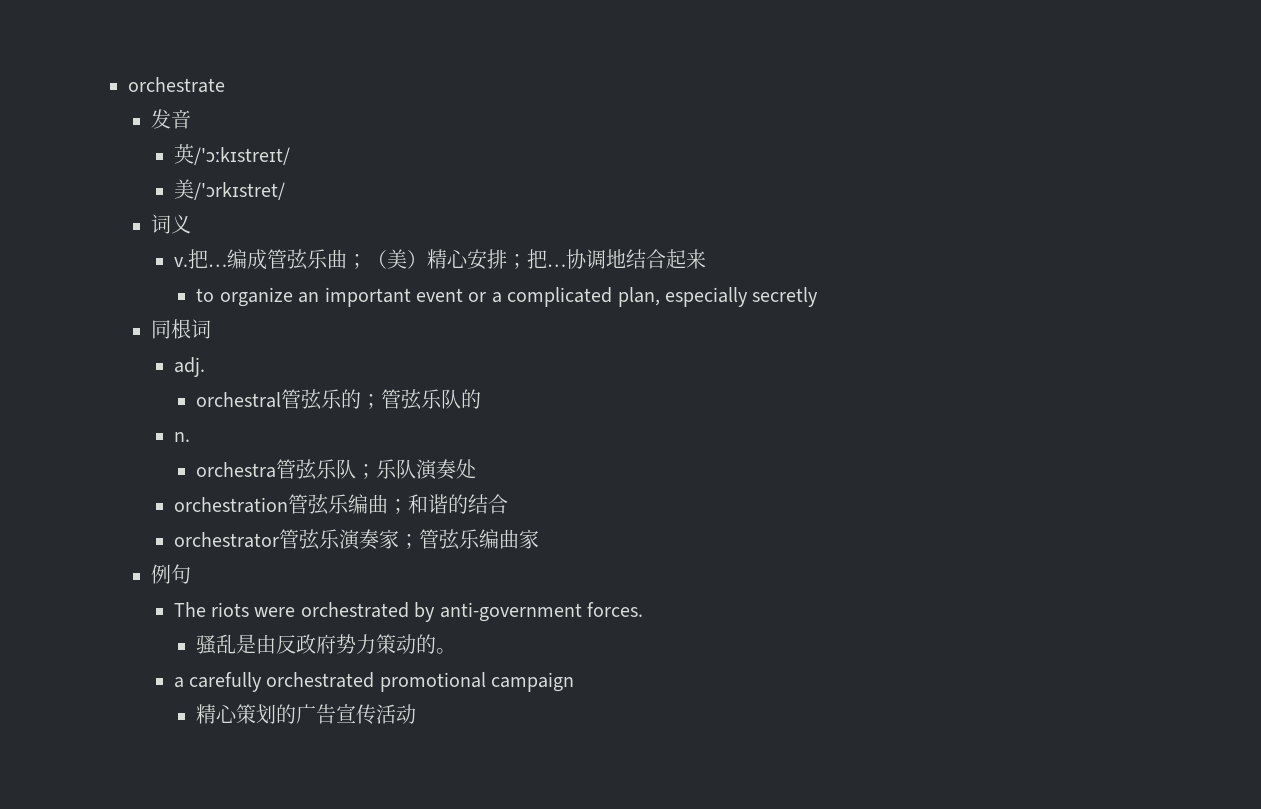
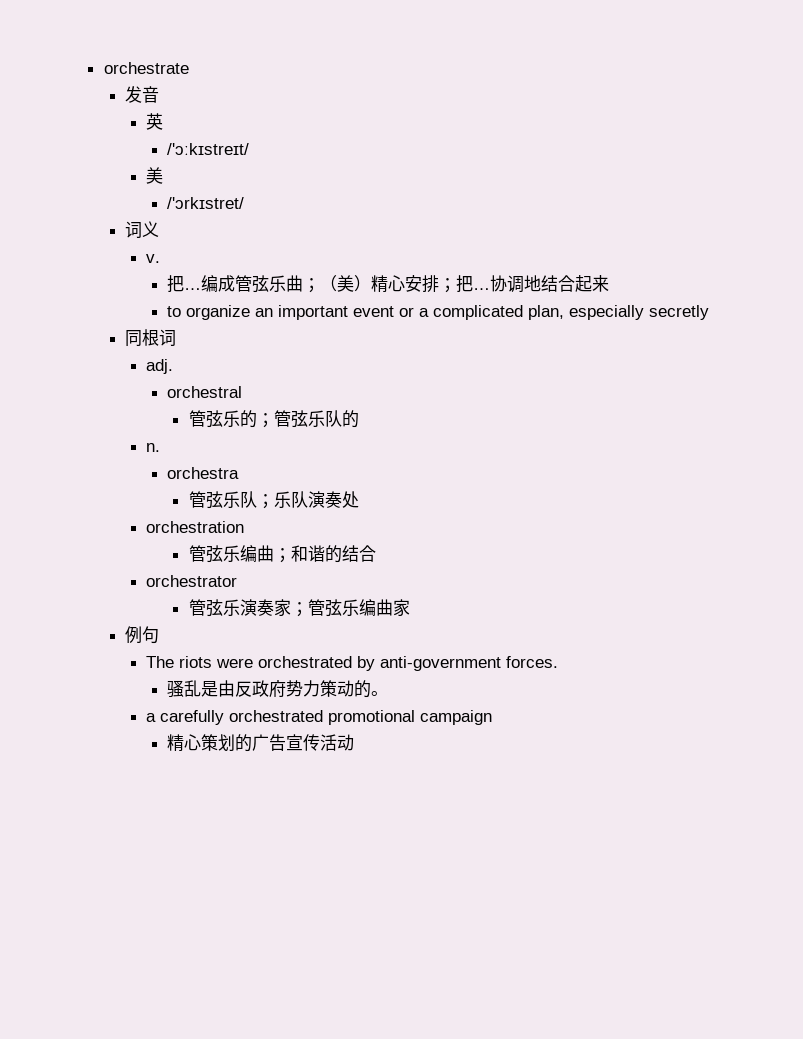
(194, 154) none -> (164, 121) //
(194, 189) none -> (164, 175) //
(188, 262) none -> (161, 258) //
(282, 400) none -> (243, 392) //
(277, 470) none -> (240, 473) //
(288, 505) none -> (245, 527) //
(279, 540) none -> (238, 581) //

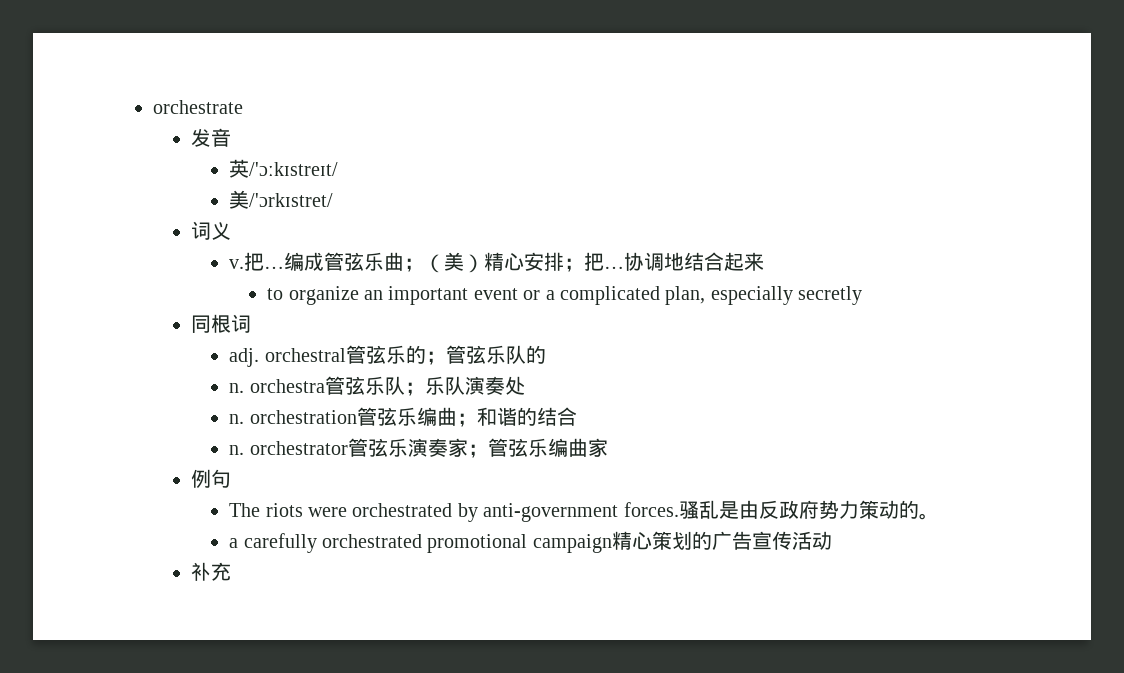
(164, 121) // -> (250, 168) none
(164, 175) // -> (250, 199) none
(161, 258) // -> (245, 264) none
(174, 366) // -> (260, 357) none
(243, 392) // -> (346, 355) none
(161, 447) // -> (245, 388) none
(240, 473) // -> (325, 386) none
(359, 499) none -> [229,414,245,424] n.
(245, 527) // -> (357, 417) none
(376, 553) none -> [229,445,245,455] n.
(238, 581) // -> (348, 448) none
(559, 662) // -> (679, 509) none
(493, 717) // -> (612, 543) none
(355, 742) none -> [191,562,232,581] // 补充

